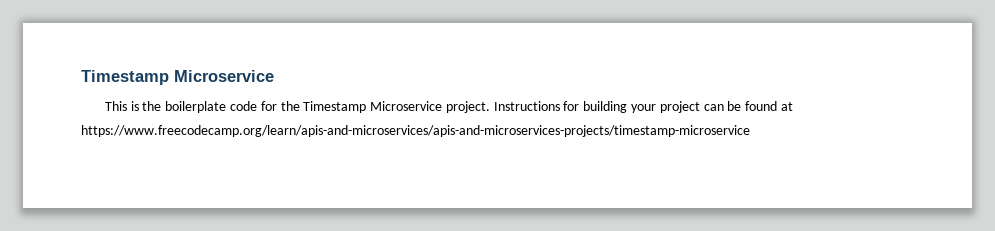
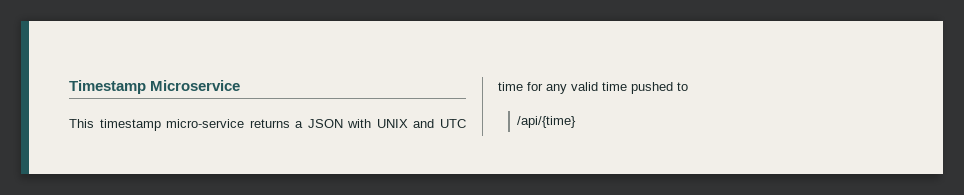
[130,101,793,113] [81,125,750,137] is the boilerplate code for the Timestamp Microservice project. Instructions for building your project can be found at https://www.freecodecamp.org/learn/apis-and-microservices/apis-and-microservices-projects/timestamp-microservice -> [99,119,466,131] [498,82,688,94] [517,116,577,128] timestamp micro-service returns a JSON with UNIX and UTC time for any valid time pushed to // /api/{time}

